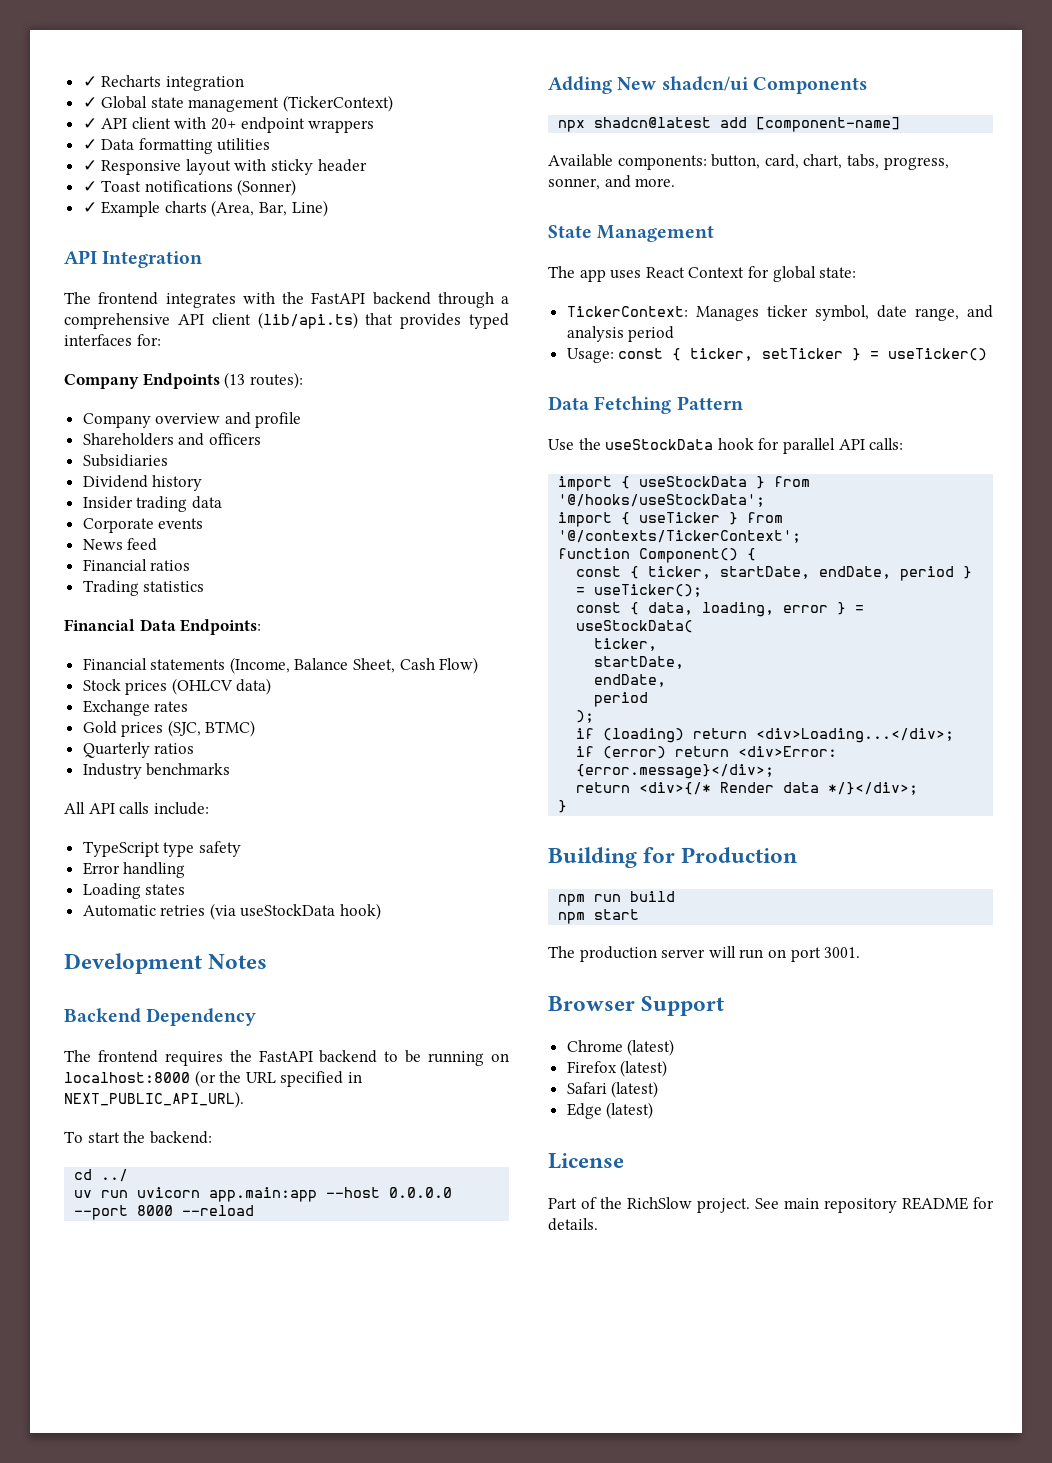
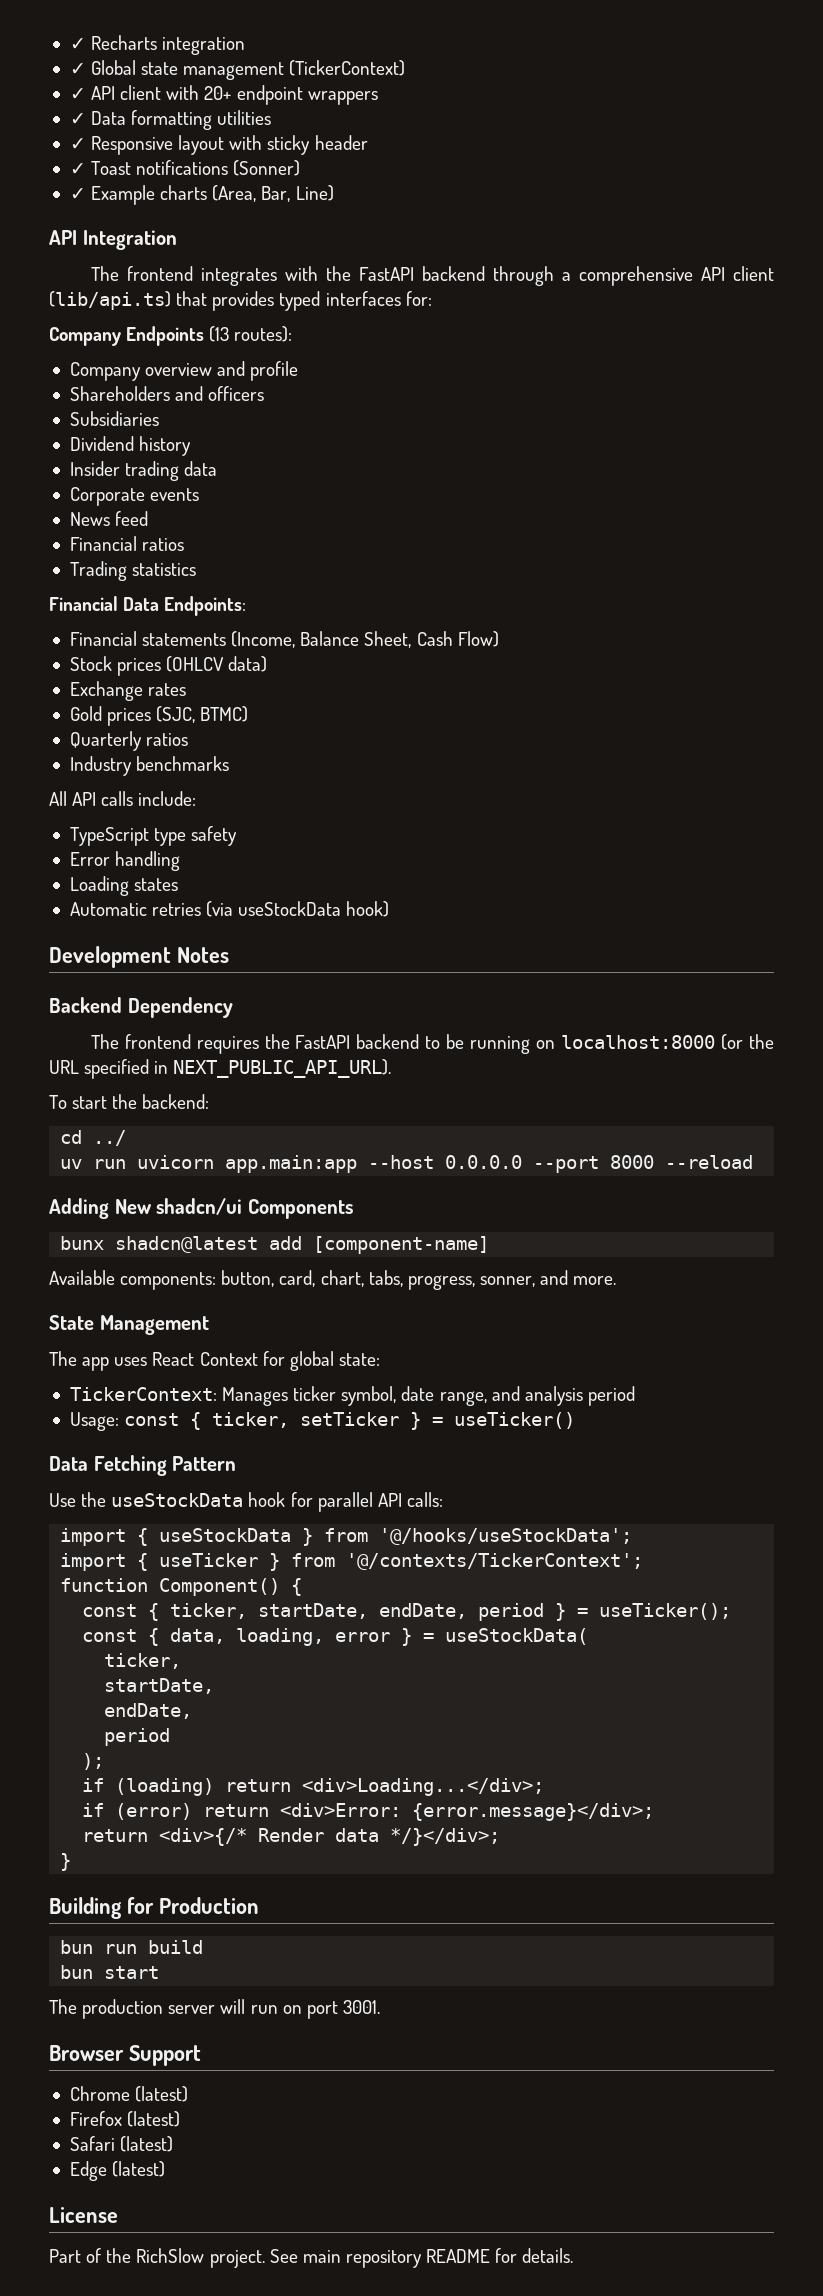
[558,120,586,132] npx -> [60,1236,105,1250] bunx
[558,894,586,906] npm -> [60,1940,94,1954] bun
[558,912,586,924] npm -> [60,1965,94,1979] bun

